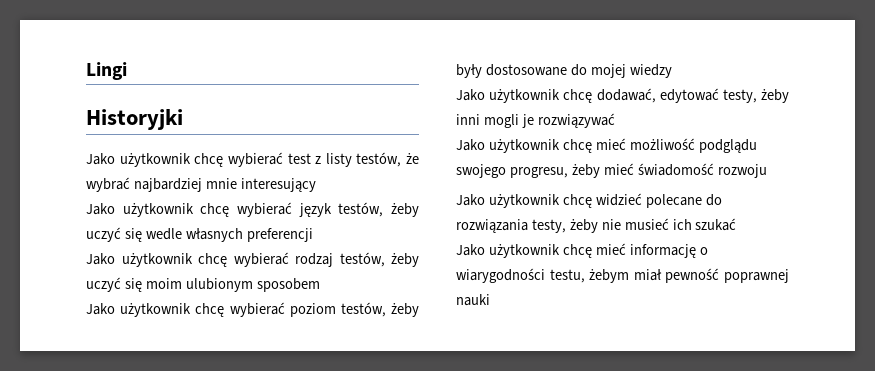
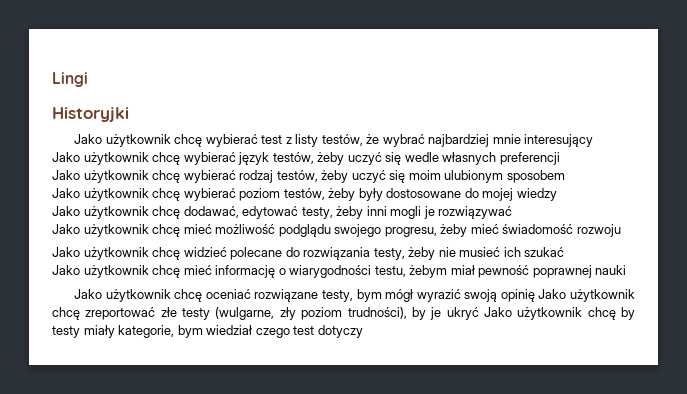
(490, 300) none -> [74,289,635,302] [52,307,635,320] [52,325,363,338] // Jako użytkownik chcę oceniać rozwiązane testy, bym mógł wyrazić swoją opinię Jako użytkownik chcę zreportować złe testy (wulgarne, zły poziom trudności), by je ukryć Jako użytkownik chcę by testy miały kategorie, bym wiedział czego test dotyczy

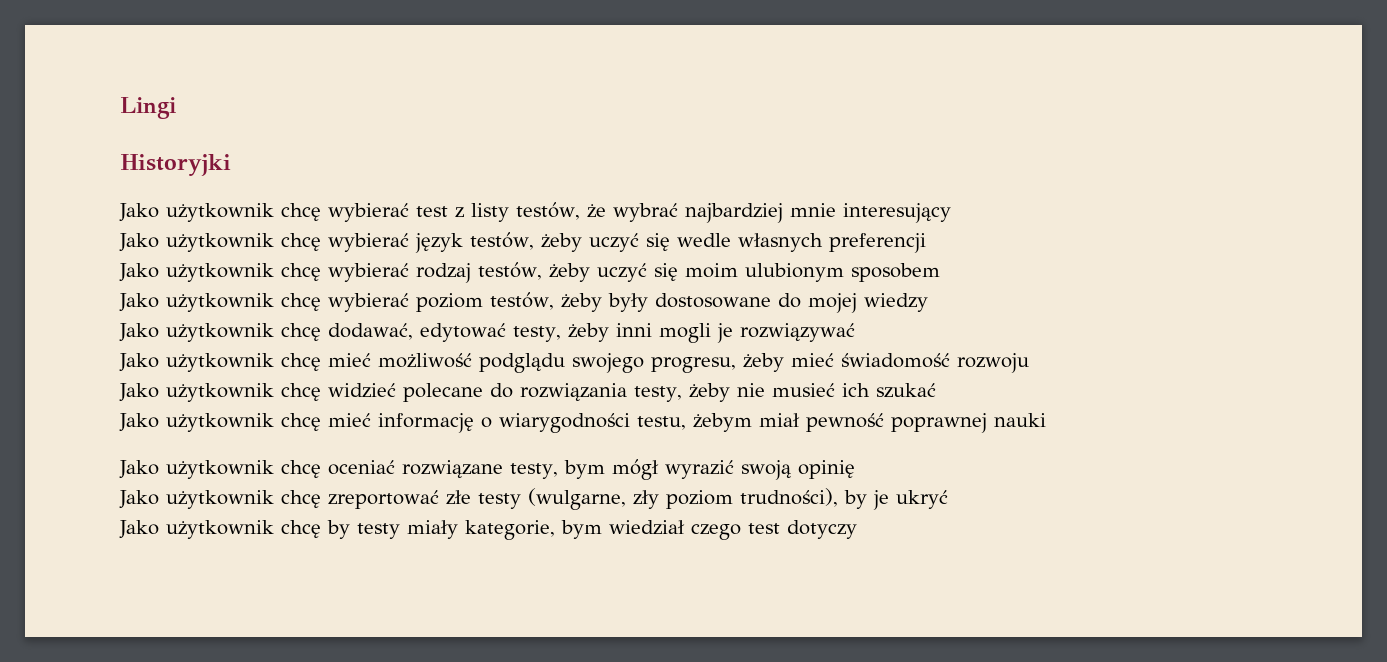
(535, 295) none -> (855, 469) //
(479, 313) none -> (948, 499) //

